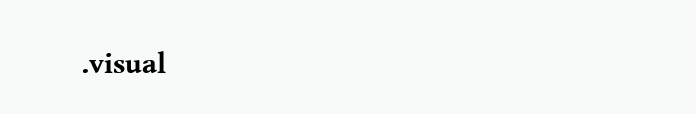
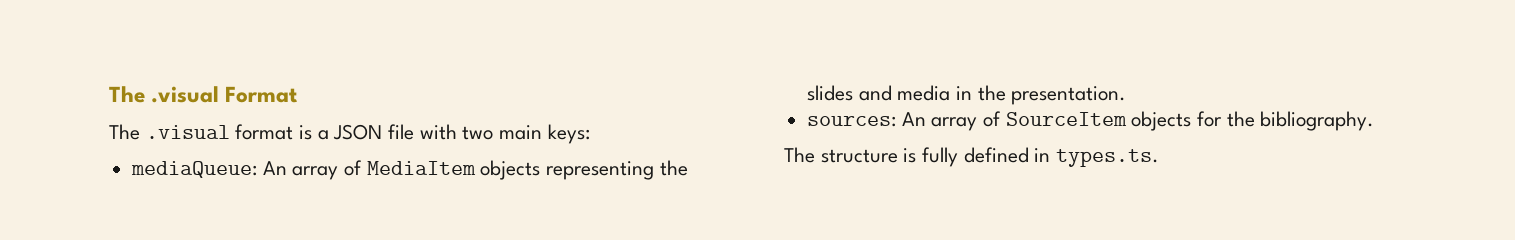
[81,51,166,73] .visual -> [109,86,298,103] [109,124,590,144] [131,160,688,180] [807,85,1127,105] [807,111,1375,131] [784,147,1160,167] The .visual Format // The .visual format is a JSON file with two main keys: // mediaQueue: An array of MediaItem objects representing the slides and media in the presentation. // sources: An array of SourceItem objects for the bibliography. // The structure is fully defined in types.ts.

